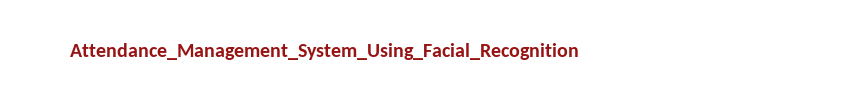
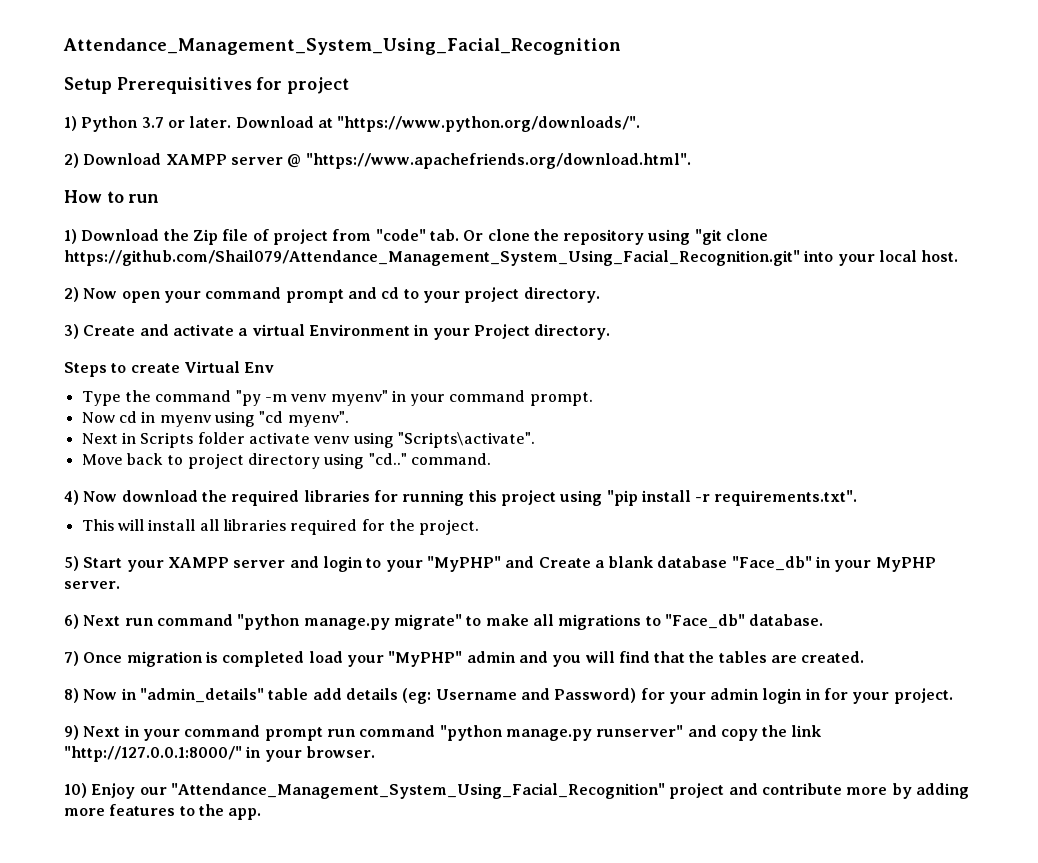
(579, 51) none -> [64,77,350,94] [64,116,641,132] [64,153,691,169] [64,190,160,203] [64,229,769,245] [64,250,959,266] [64,287,600,303] [64,324,611,340] [64,361,275,377] [81,390,593,406] [81,411,349,427] [81,432,535,448] [81,453,491,469] [64,490,858,506] [81,519,480,535] [64,556,936,572] [64,581,120,589] [64,614,824,630] [64,651,865,667] [64,688,953,704] [64,725,822,741] [64,746,375,762] [64,783,969,799] [64,804,262,820] // Setup Prerequisitives for project // 1) Python 3.7 or later. Download at "https://www.python.org/downloads/". // 2) Download XAMPP server @ "https://www.apachefriends.org/download.html". // How to run // 1) Download the Zip file of project from "code" tab. Or clone the repository using "git clone https://github.com/Shail079/Attendance_Management_System_Using_Facial_Recognition.git" into your local host. // 2) Now open your command prompt and cd to your project directory. // 3) Create and activate a virtual Environment in your Project directory. // Steps to create Virtual Env // Type the command "py -m venv myenv" in your command prompt. // Now cd in myenv using "cd myenv". // Next in Scripts folder activate venv using "Scripts\activate". // Move back to project directory using "cd.." command. // 4) Now download the required libraries for running this project using "pip install -r requirements.txt". // This will install all libraries required for the project. // 5) Start your XAMPP server and login to your "MyPHP" and Create a blank database "Face_db" in your MyPHP server. // 6) Next run command "python manage.py migrate" to make all migrations to "Face_db" database. // 7) Once migration is completed load your "MyPHP" admin and you will find that the tables are created. // 8) Now in "admin_details" table add details (eg: Username and Password) for your admin login in for your project. // 9) Next in your command prompt run command "python manage.py runserver" and copy the link "http://127.0.0.1:8000/" in your browser. // 10) Enjoy our "Attendance_Management_System_Using_Facial_Recognition" project and contribute more by adding more features to the app.

